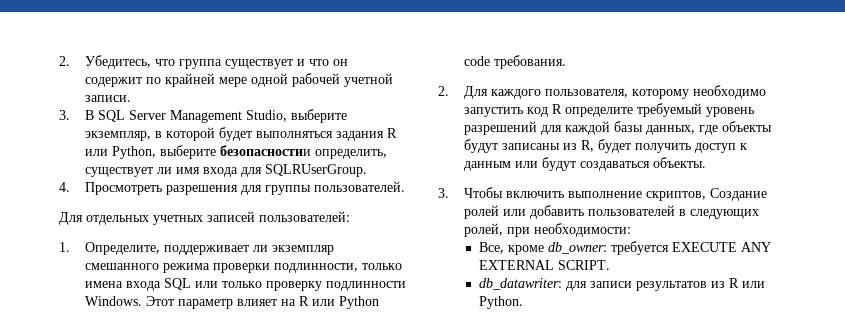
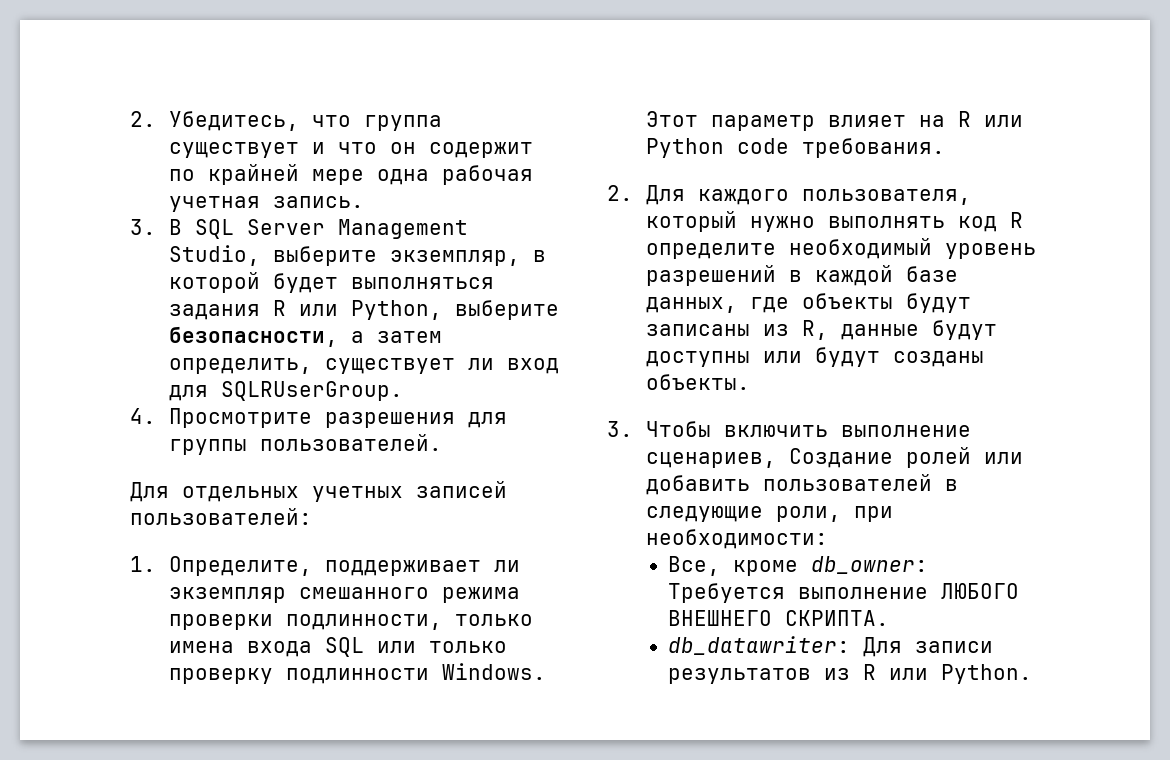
[250,73,393,87] [84,95,131,102] одной рабочей учетной записи. -> [376,165,533,185] [168,196,364,212] одна рабочая учетная запись.
[219,145,311,156] безопасностии -> [168,326,442,347] безопасности, а затем
[175,167,238,177] имя входа -> [506,358,559,374] вход
[84,182,162,195] Просмотреть -> [168,408,312,428] Просмотрите
[631,85,766,99] [463,107,523,117] которому необходимо запустить -> [645,211,945,232] который нужно выполнять
[636,103,702,117] требуемый -> [788,238,932,259] необходимый
[540,121,643,135] для каждой базы -> [788,265,958,286] в каждой базе
[597,139,747,153] [463,161,511,171] будет получить доступ к данным -> [840,320,997,340] [645,351,750,367] данные будут доступны
[579,161,650,171] создаваться -> [892,351,984,367] созданы
[645,191,706,201] скриптов, -> [645,452,776,468] сценариев,
[689,209,759,219] [463,223,503,237] следующих ролей, -> [645,506,841,522] следующие роли,
[610,241,771,255] [478,260,610,270] требуется EXECUTE ANY EXTERNAL SCRIPT. -> [668,583,1020,603] [668,610,890,626] Требуется выполнение ЛЮБОГО ВНЕШНЕГО СКРИПТА.
[565,281,587,291] для -> [863,637,903,657] Для

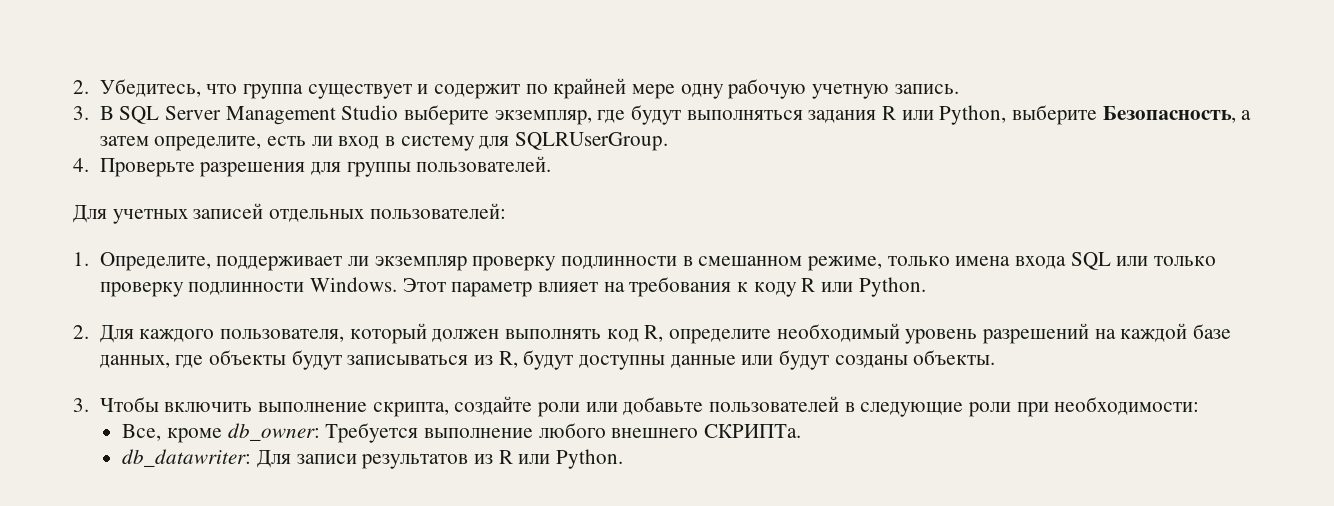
[337,142,416,154] что он -> (429, 89) none
[376,165,533,185] [168,196,260,212] одна рабочая учетная -> [680,79,889,99] одну рабочую учетную
[168,245,260,266] Studio, -> [341,105,399,120] Studio
[532,250,546,262] [168,272,338,293] в которой будет -> [597,105,681,125] где будут
[168,326,338,347] безопасности, -> [1102,106,1236,123] Безопасность,
[168,358,559,374] определить, существует ли вход -> [154,136,475,151] определите, есть ли вход в систему
[168,408,312,428] Просмотрите -> [99,158,195,177] Проверьте
[182,486,299,502] отдельных -> (107, 214) none
(507, 489) none -> [269,209,365,222] отдельных
[298,587,520,603] [168,614,442,630] смешанного режима проверки подлинности, -> [472,256,882,271] проверку подлинности в смешанном режиме,
[957,111,1023,127] [645,138,945,158] R или Python code требования. -> [629,277,926,297] требования к коду R или Python.
[749,216,815,232] нужно -> [432,329,500,342] должен
[1009,212,1023,228] R -> [644,325,664,342] R,
[788,270,802,282] в -> [1094,329,1116,339] на
[645,324,750,336] записаны -> [347,355,469,365] записываться
[840,324,919,340] данные -> (518, 359) none
(750, 359) none -> [670,355,736,368] данные
[645,447,1023,468] [645,475,750,495] сценариев, Создание ролей или добавить -> [372,396,704,417] скрипта, создайте роли или добавьте
[775,506,841,522] роли, -> [967,402,1011,417] роли
[941,583,1020,599] [668,610,890,626] ЛЮБОГО ВНЕШНЕГО СКРИПТА. -> [538,423,802,438] любого внешнего СКРИПТа.

